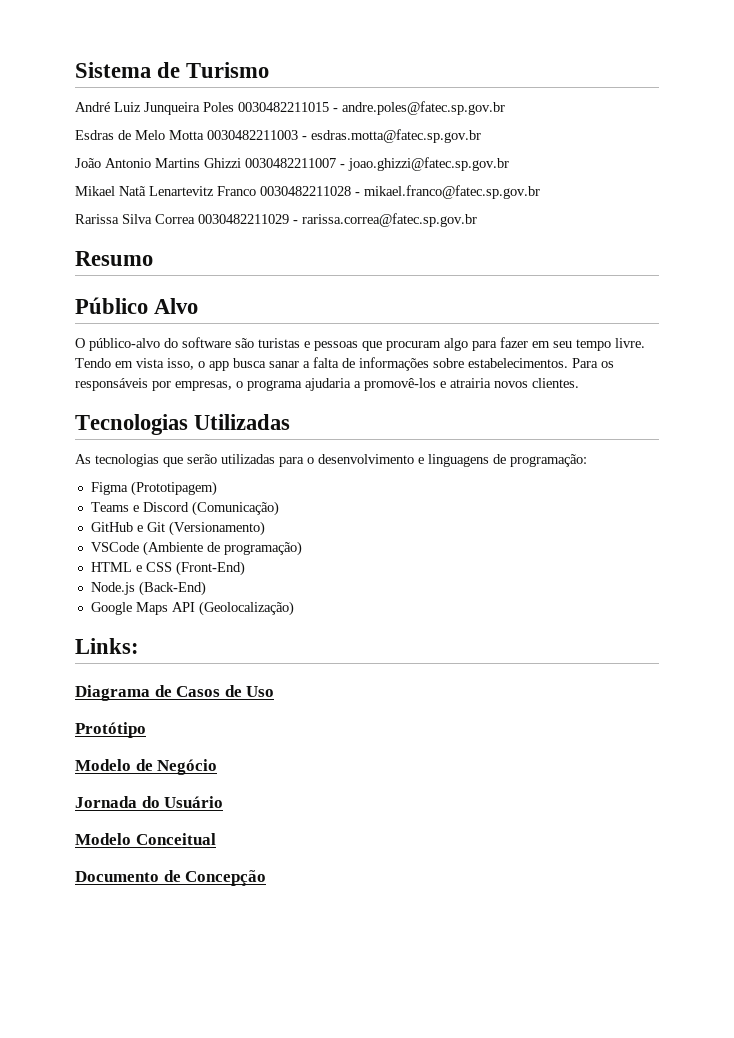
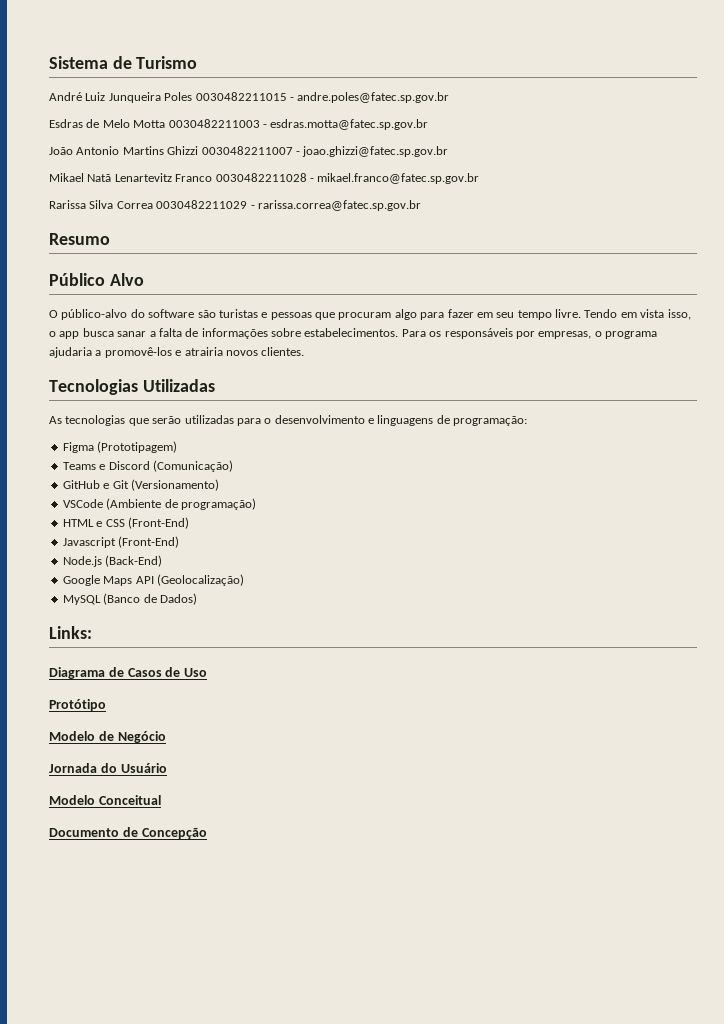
(245, 568) none -> [62,536,180,548] // Javascript (Front-End)
(294, 608) none -> [62,593,197,605] // MySQL (Banco de Dados)

